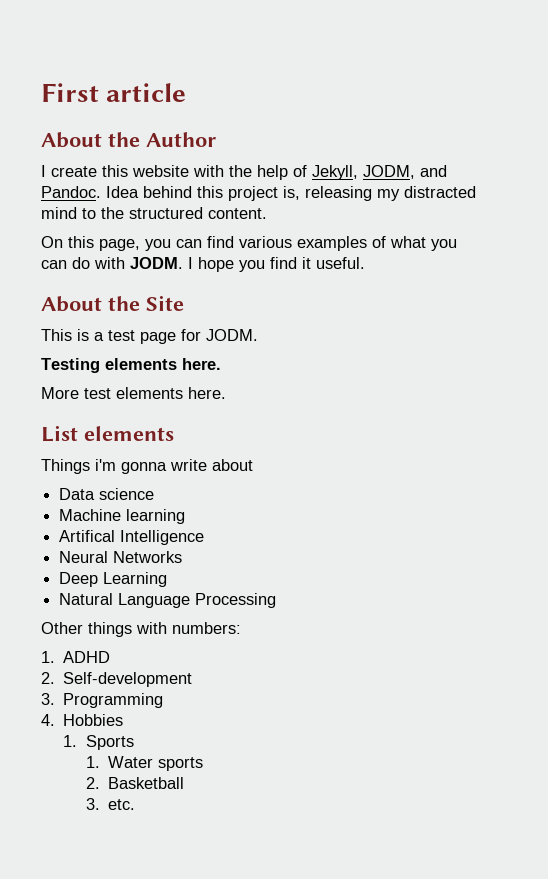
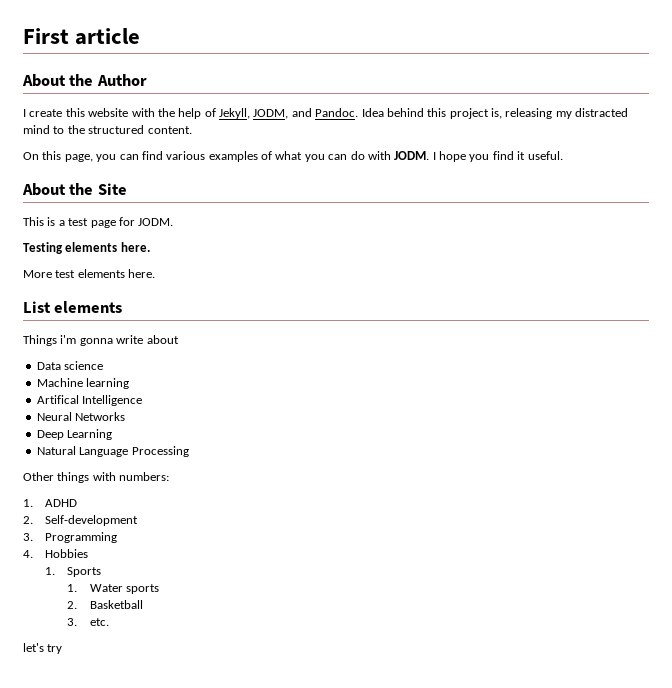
(135, 804) none -> [23,643,63,654] // let's try

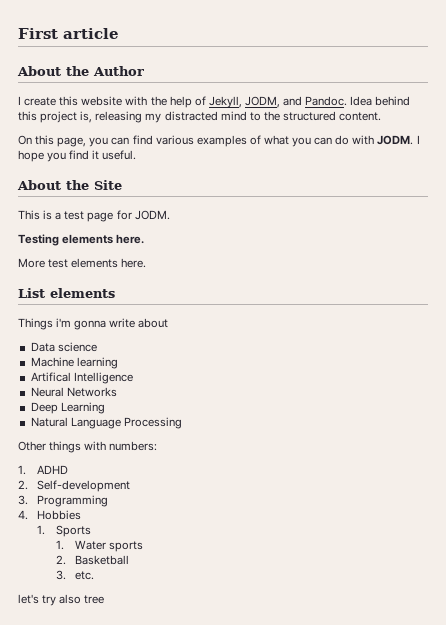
(63, 649) none -> [59,594,105,604] also tree

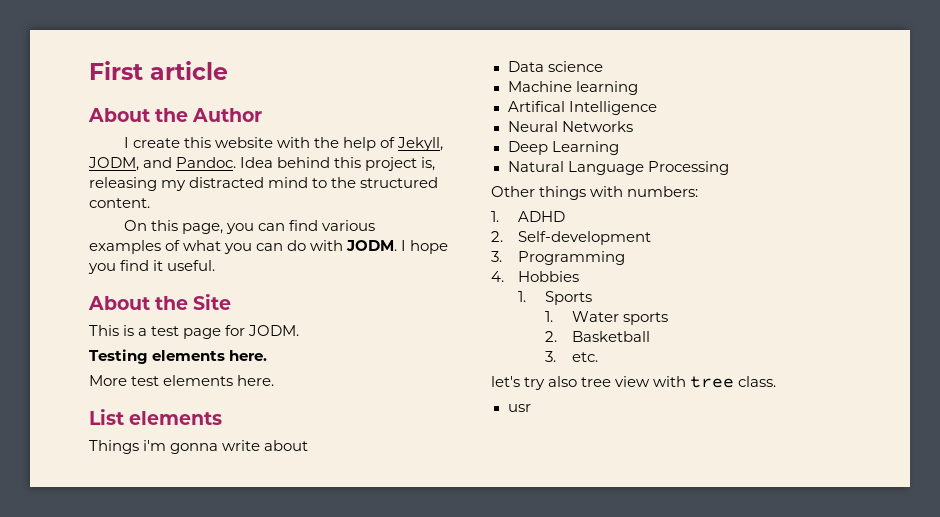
(105, 599) none -> [615,376,777,388] [507,404,531,412] view with tree class. // usr

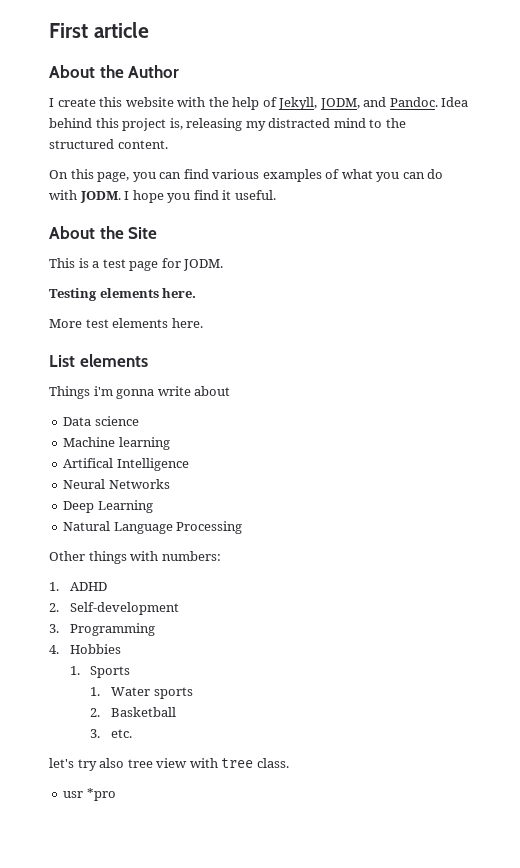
(531, 408) none -> [86,788,116,801] *pro

